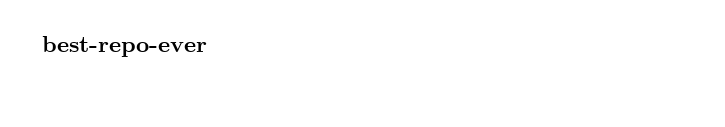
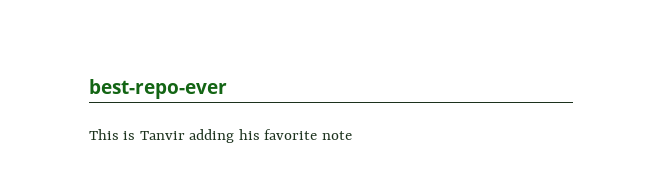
(207, 46) none -> [89,129,352,143] // This is Tanvir adding his favorite note

